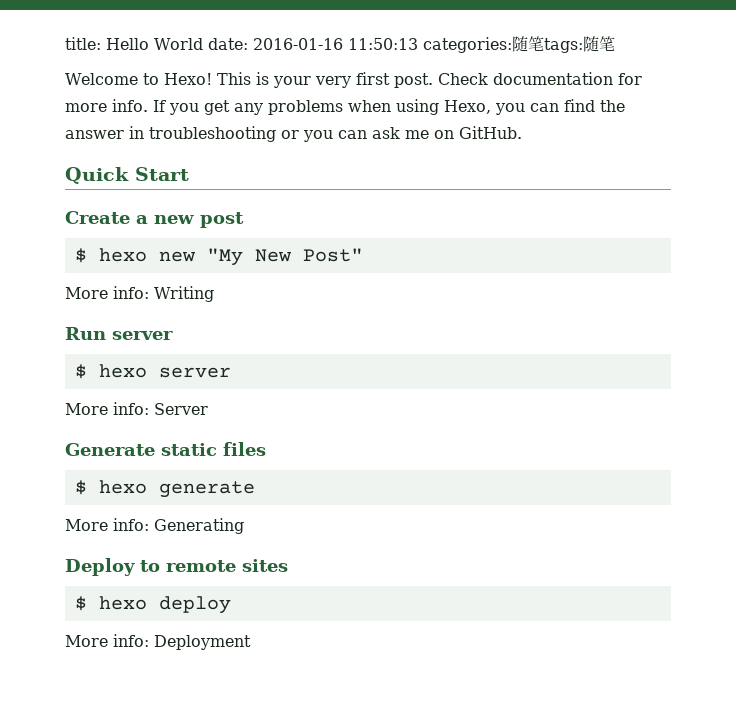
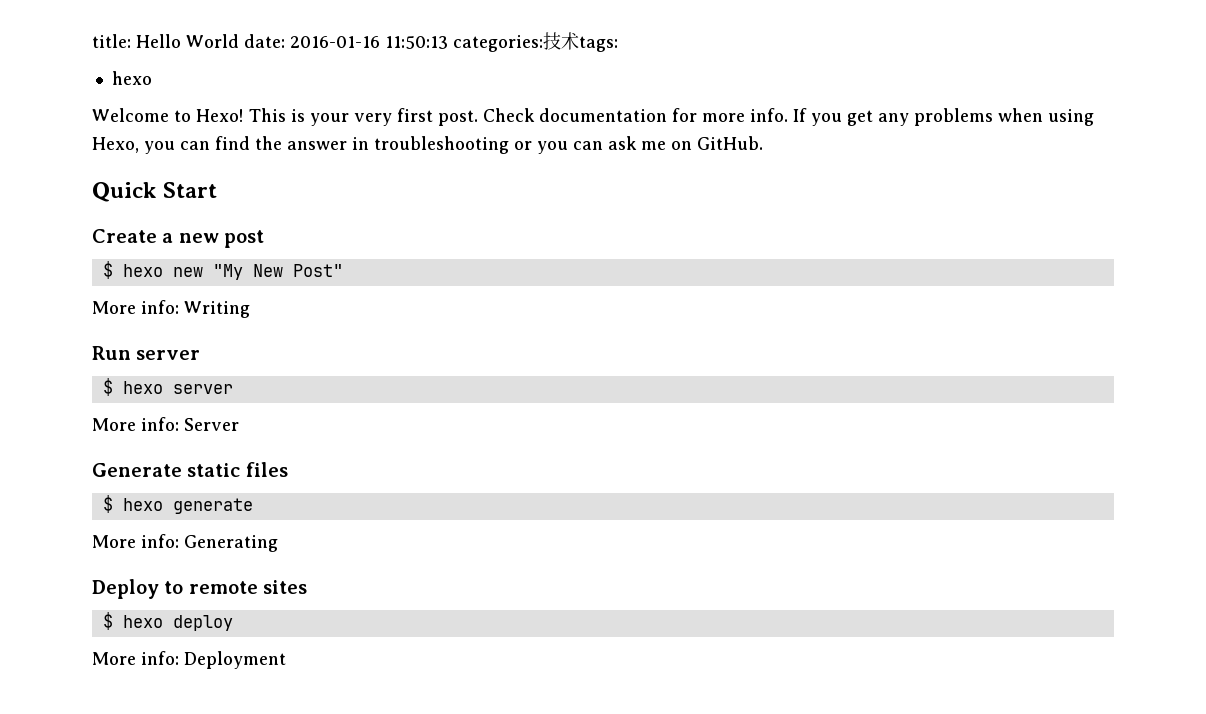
[511,36,544,52] 随笔 -> [543,32,579,50] 技术
[582,36,615,52] 随笔 -> [111,71,152,85] // hexo

